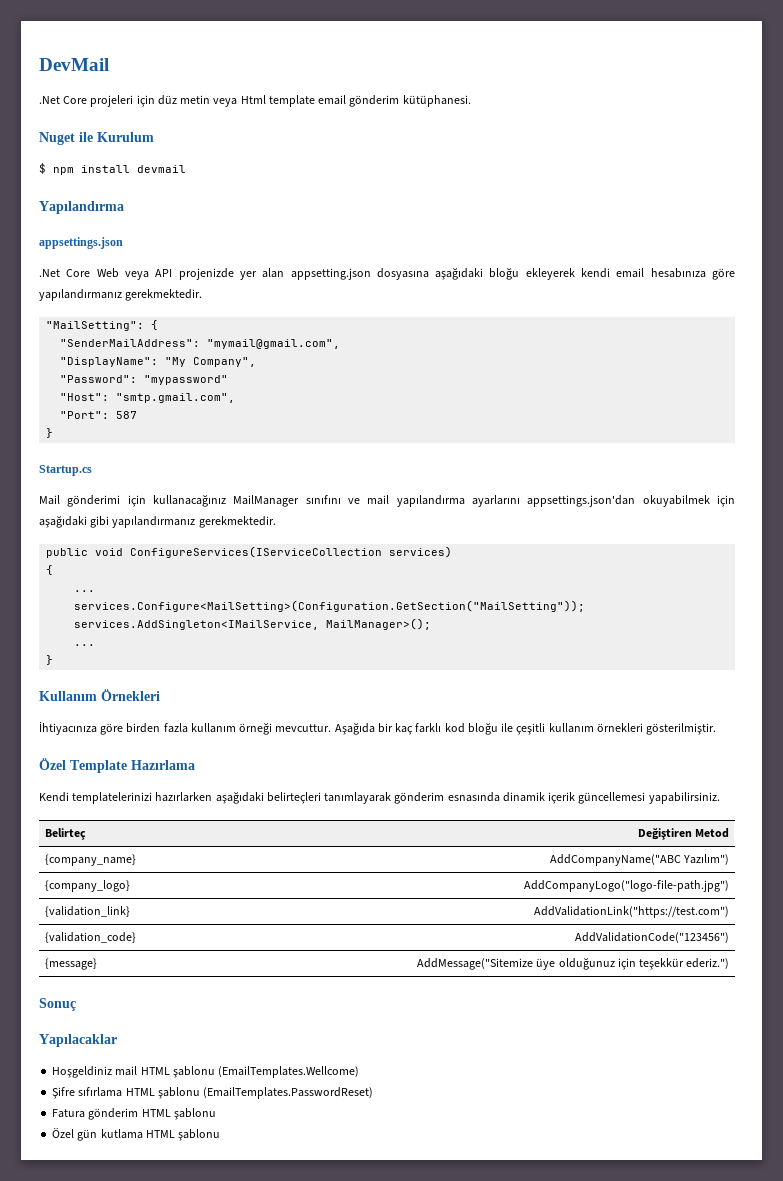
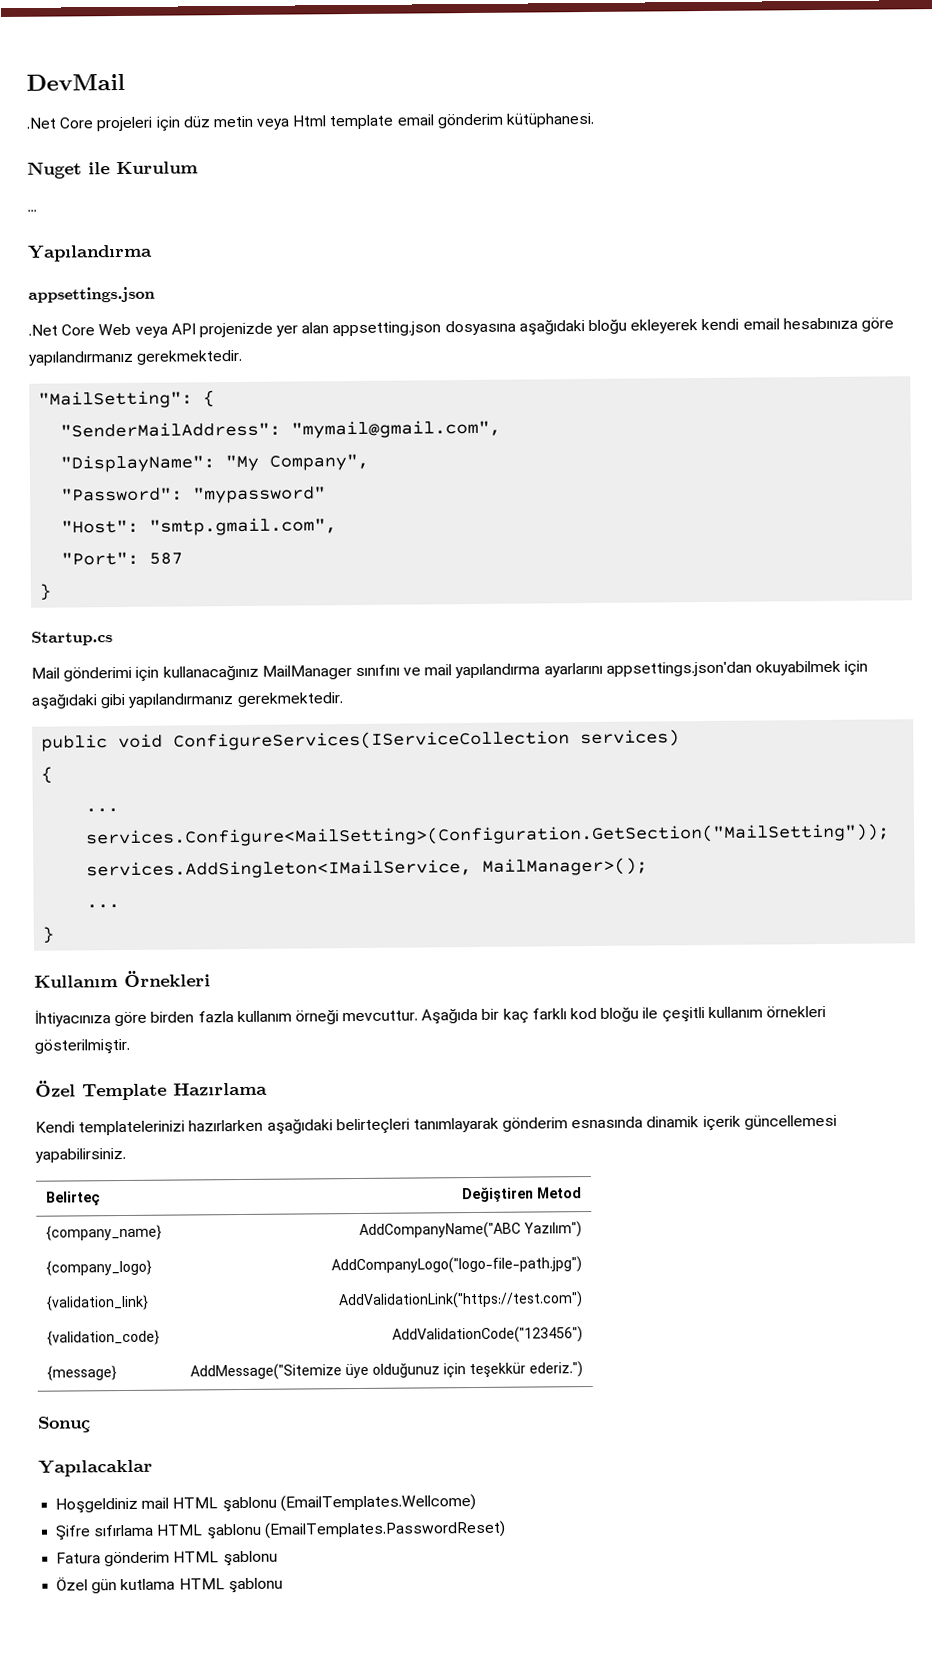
[39,163,186,175] $ npm install devmail -> [27,209,37,212] ...

